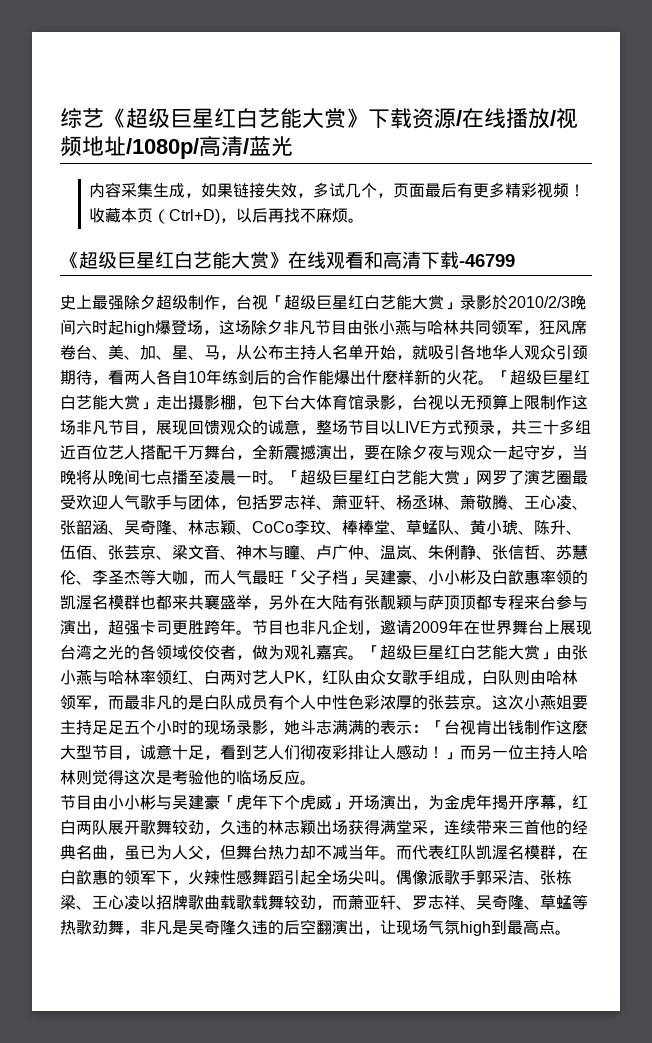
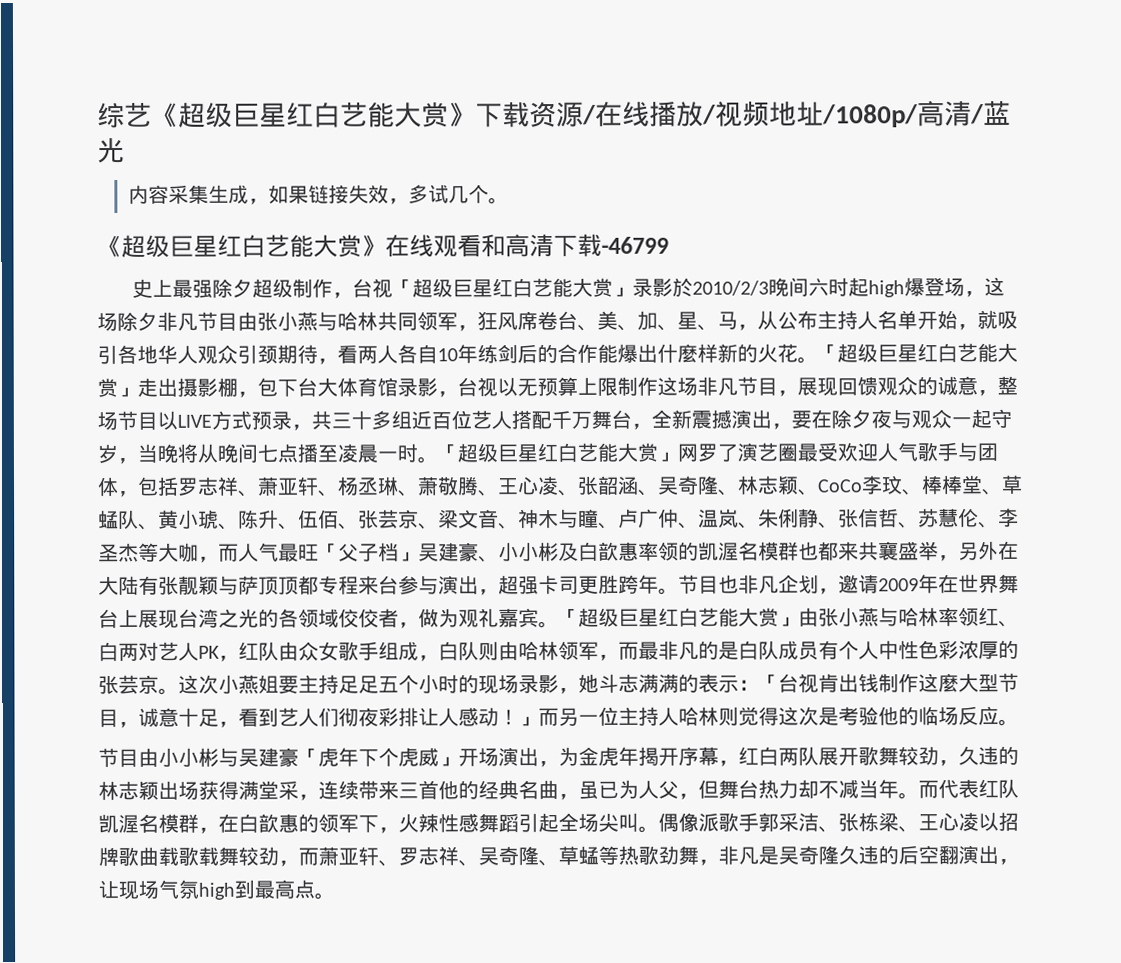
[377,182,586,198] [89,208,349,224] ，页面最后有更多精彩视频！收藏本页（Ctrl+D)，以后再找不麻烦 -> (490, 194) none

